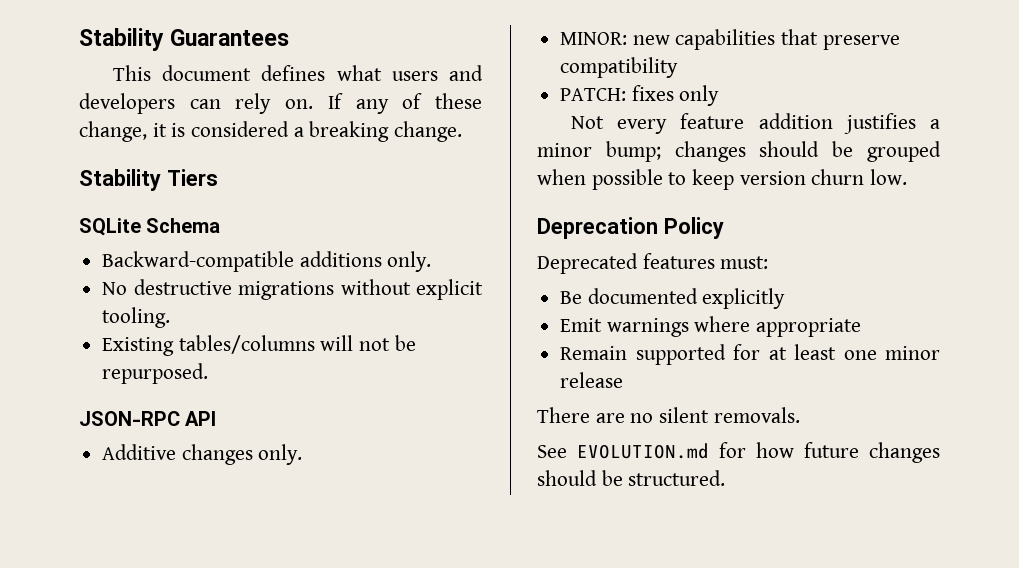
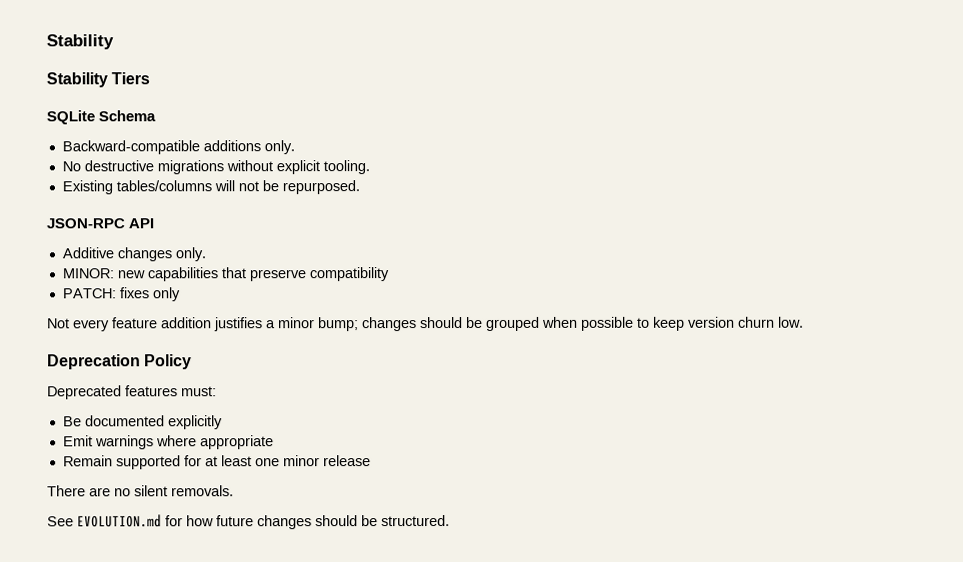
[79,28,290,51] [112,65,483,81] [79,93,483,114] [79,121,463,142] Stability Guarantees // This document defines what users and developers can rely on. If any of these change, it is considered a breaking change. -> [46,34,114,50] Stability

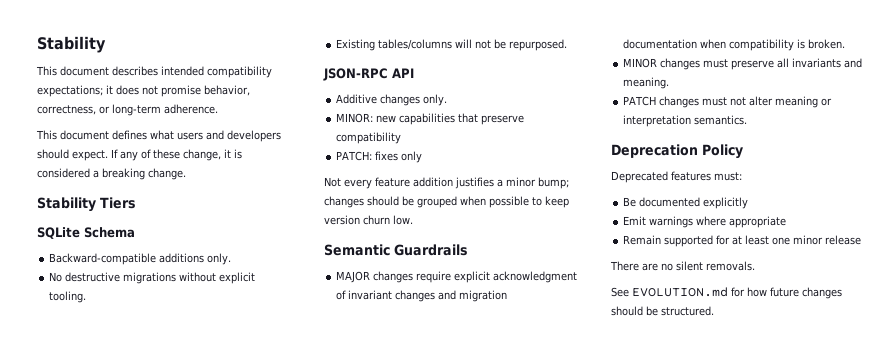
[46,34,114,50] Stability -> [37,36,106,53] [36,66,272,78] [37,85,250,97] [37,104,218,116] [36,130,281,142] [37,149,242,161] [37,168,186,180] Stability // This document describes intended compatibility expectations; it does not promise behavior, correctness, or long-term adherence. // This document defines what users and developers should expect. If any of these change, it is considered a breaking change.
(804, 322) none -> [324,244,468,256] [336,271,578,283] [336,290,508,302] [623,39,846,51] [623,58,863,70] [623,77,670,89] [623,96,833,108] [623,115,748,127] // Semantic Guardrails // MAJOR changes require explicit acknowledgment of invariant changes and migration documentation when compatibility is broken. // MINOR changes must preserve all invariants and meaning. // PATCH changes must not alter meaning or interpretation semantics.

